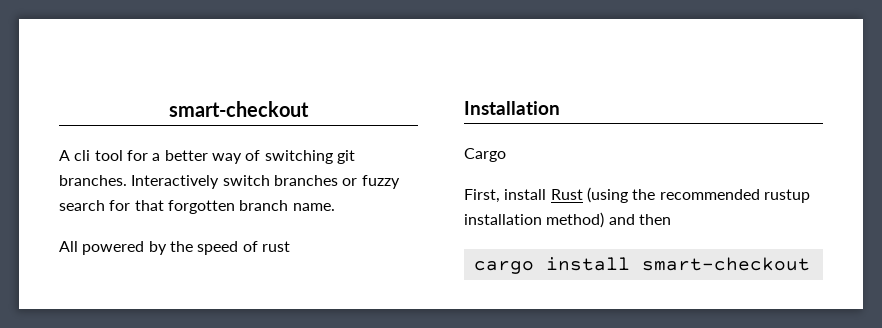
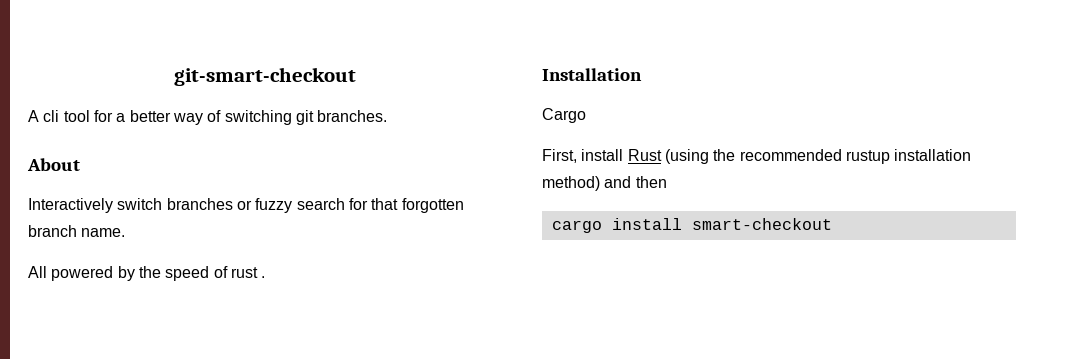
[169,101,309,117] smart-checkout -> [174,67,356,86] git-smart-checkout
(127, 180) none -> [27,158,80,171] // About //
(290, 246) none -> [261,276,266,278] .

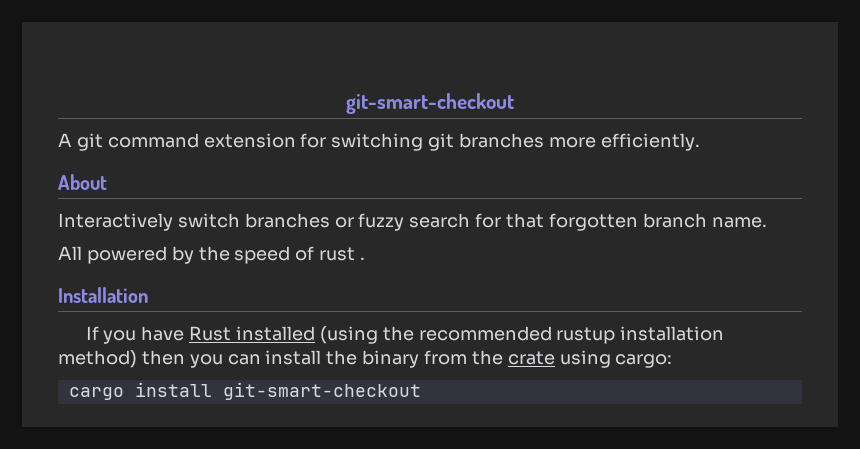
[43,110,388,125] cli tool for a better way of switching git branches. -> [76,133,700,151] git command extension for switching git branches more efficiently.
[542,108,586,123] [542,149,662,163] Cargo // First, install Rust -> [85,326,316,344] If you have Rust installed
[604,176,632,188] and -> (137, 359) none
(667, 182) none -> [189,350,673,368] you can install the binary from the crate using cargo:
[691,218,832,230] smart-checkout -> [222,382,421,400] git-smart-checkout

